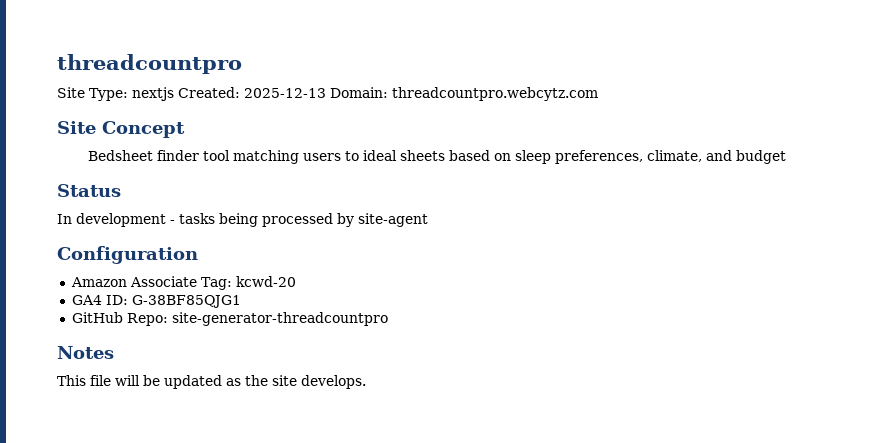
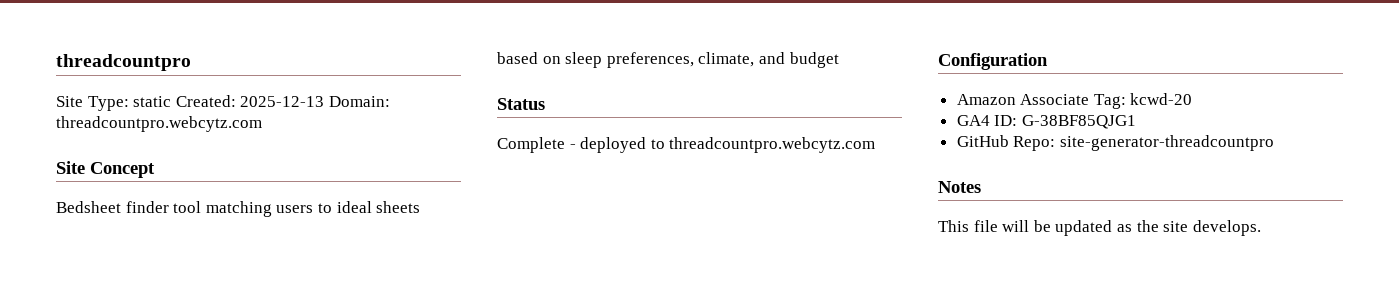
[132,87,174,101] nextjs -> [133,96,172,107] static
[57,213,428,227] In development - tasks being processed by site-agent -> [497,137,876,153] Complete - deployed to threadcountpro.webcytz.com

